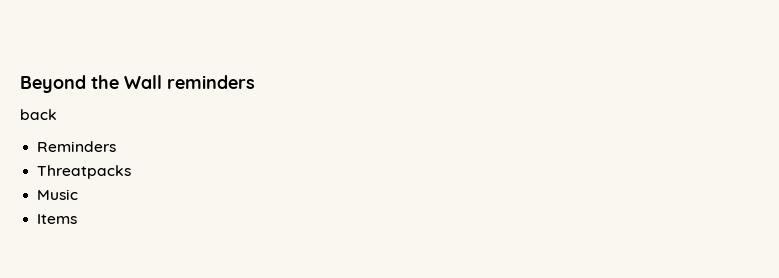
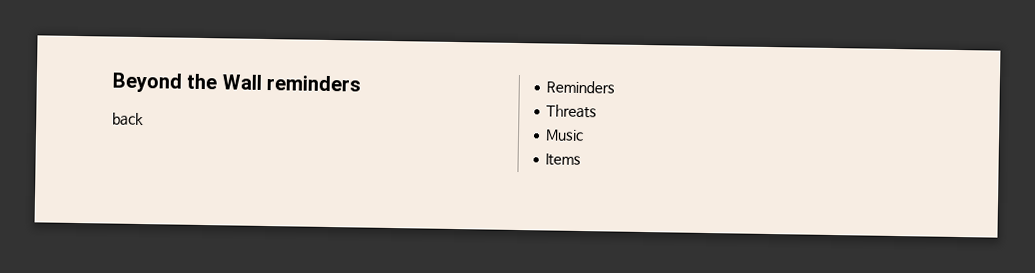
[37,165,132,179] Threatpacks -> [546,104,598,119] Threats

